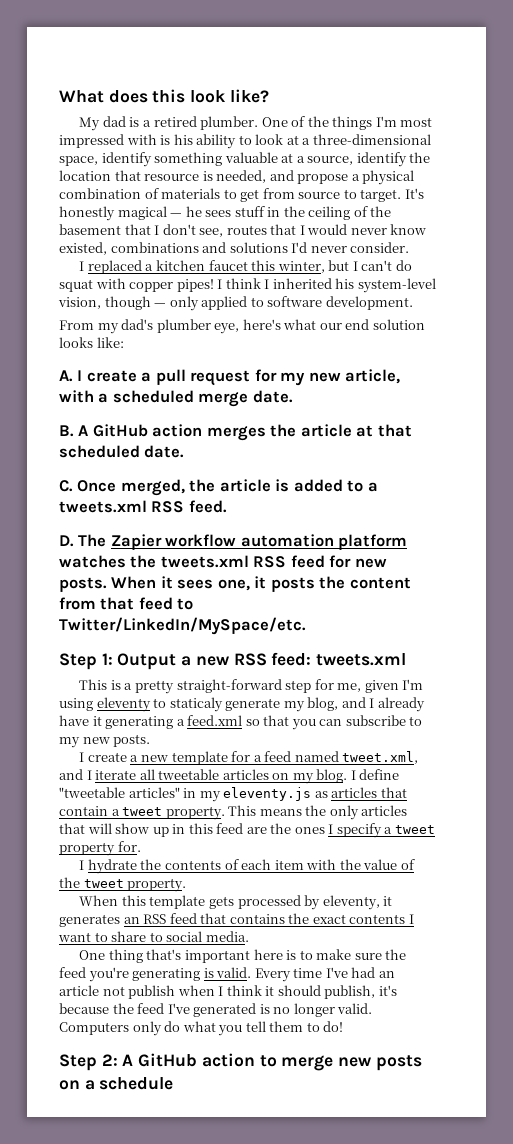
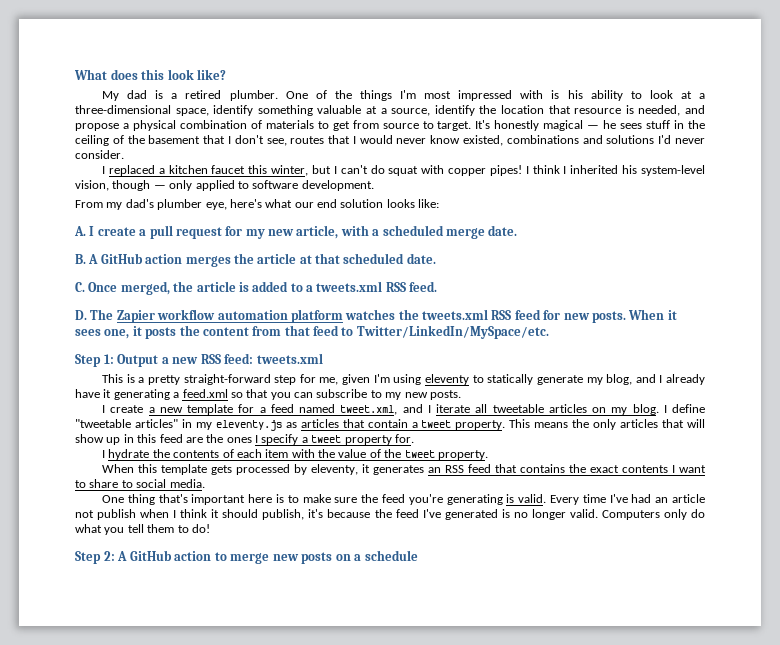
[169,697,223,712] staticaly -> [487,374,534,385] statically

